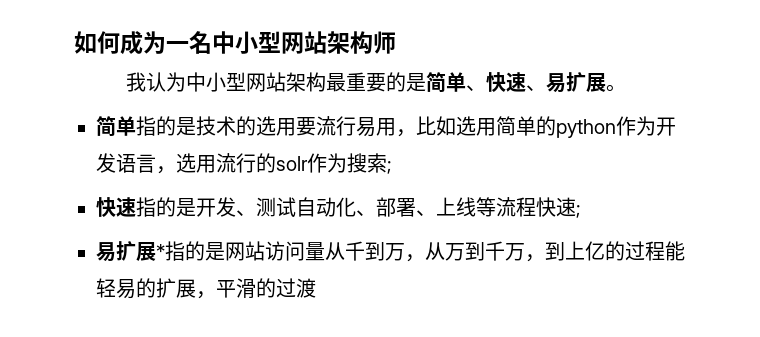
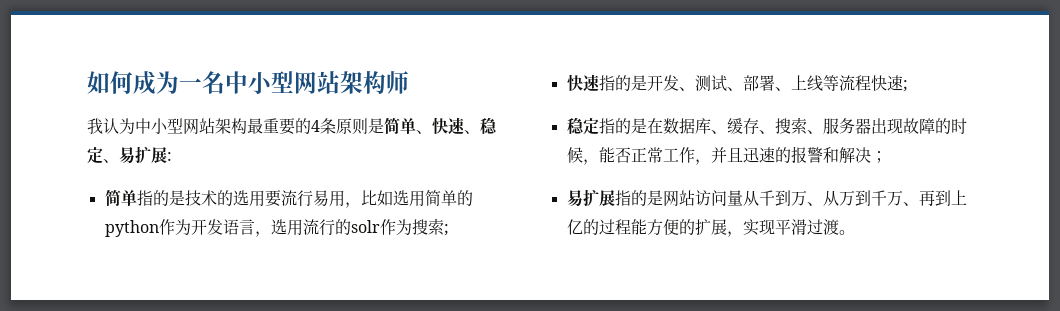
(406, 82) none -> [311,118,368,135] 4条原则
[545,72,626,93] 易扩展。 -> [480,117,497,134] [87,146,172,164] 稳定、易扩展:
[296,197,356,217] 自动化 -> (727, 83) none
[96,241,165,262] // 易扩展* -> [566,117,967,135] [566,146,887,165] [566,189,615,207] // 稳定指的是在数据库、缓存、搜索、服务器出现故障的时候，能否正常工作，并且迅速的报警和解决； // 易扩展
[405,254,425,262] ， -> [806,202,823,206] 、
[525,254,545,262] ， -> [902,190,935,206] 、再
[96,278,136,299] 轻易 -> [646,219,679,236] 方便
[216,278,316,298] 平滑的过渡 -> [742,219,855,236] 实现平滑过渡。

